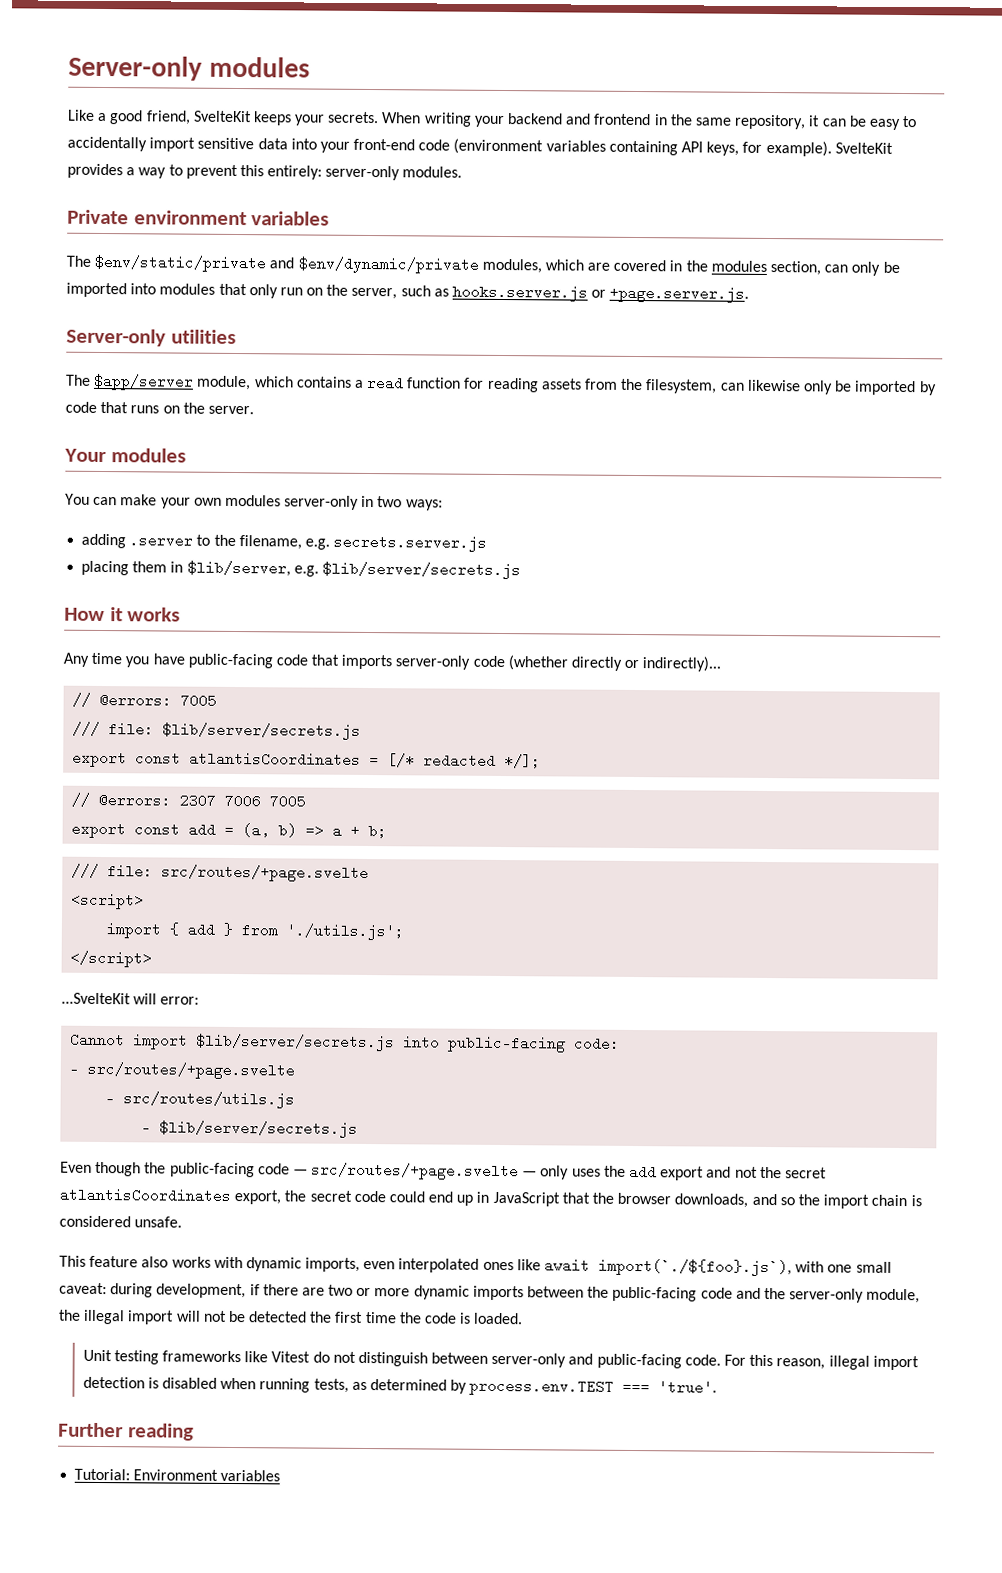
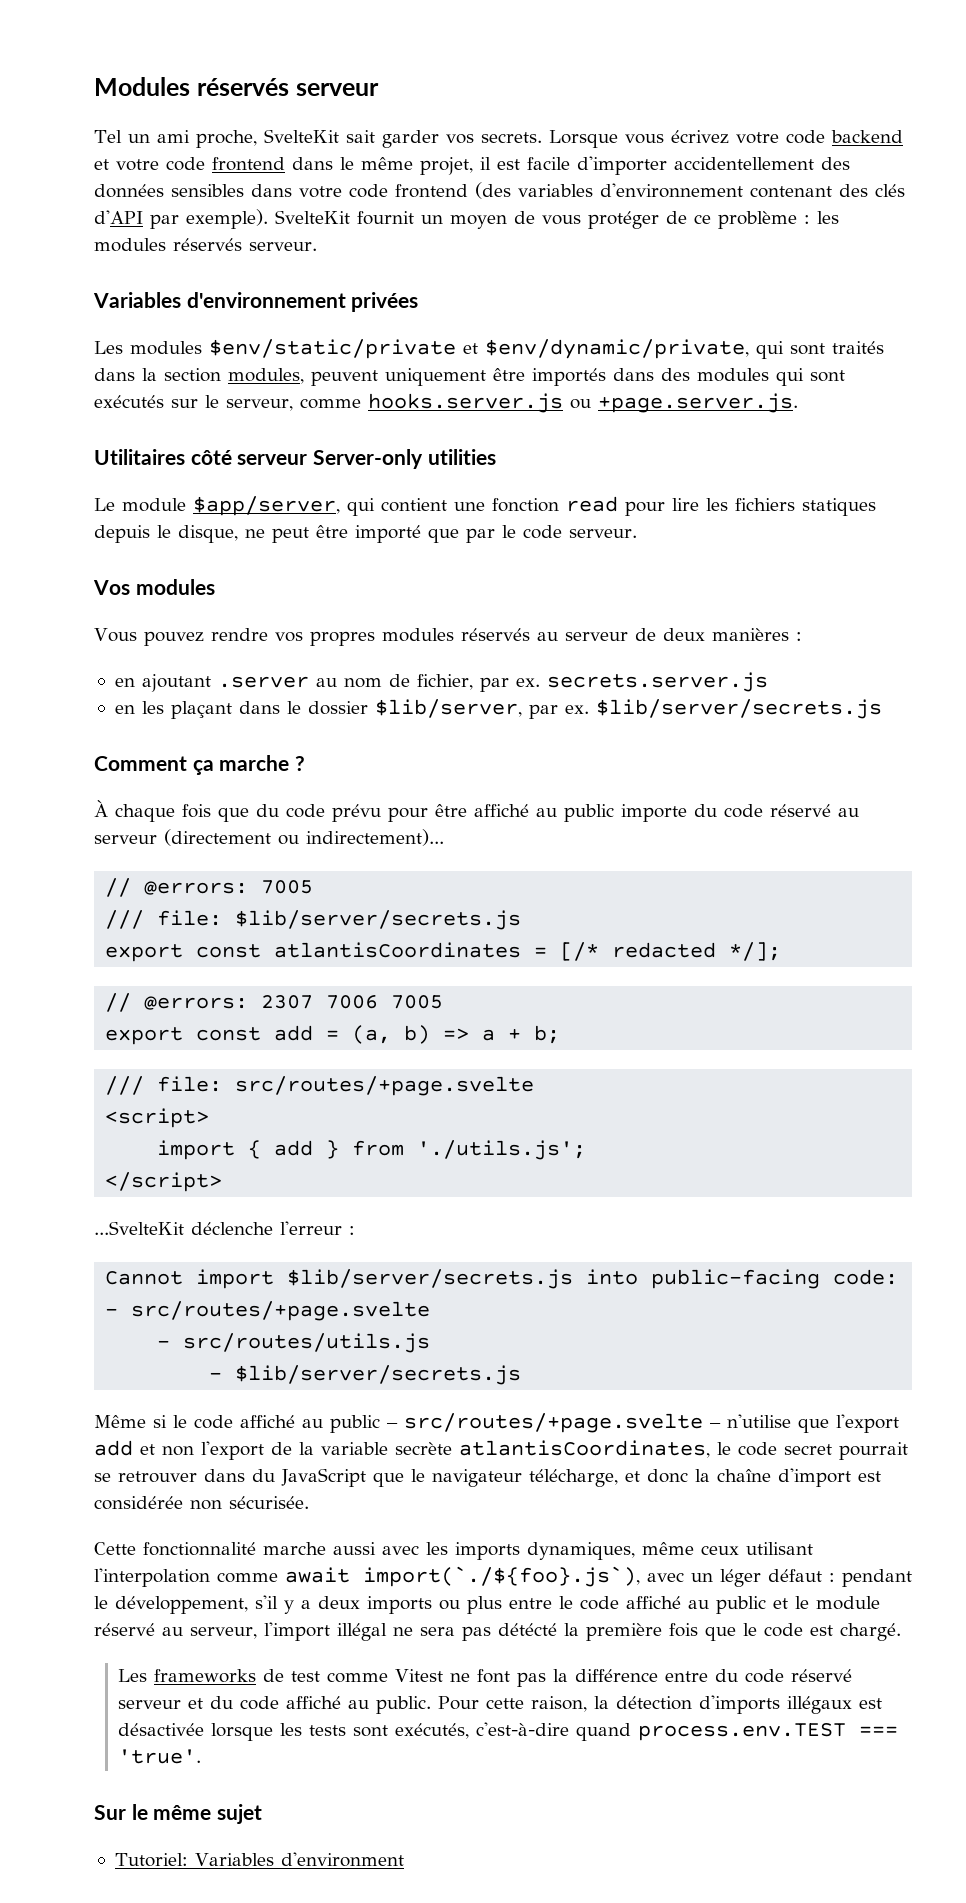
[68,55,310,81] [67,109,918,130] [67,136,893,157] [67,163,463,181] [67,209,330,226] [66,254,900,276] [66,282,750,303] [66,328,236,347] [65,373,937,396] [65,401,254,415] [64,448,186,463] [65,493,443,511] [81,533,488,552] [81,560,521,580] [64,607,181,622] [63,652,722,672] Server-only modules // Like a good friend, SvelteKit keeps your secrets. When writing your backend and frontend in the same repository, it can be easy to accidentally import sensitive data into your front-end code (environment variables containing API keys, for example). SvelteKit provides a way to prevent this entirely: server-only modules. // Private environment variables // The $env/static/private and $env/dynamic/private modules, which are covered in the modules section, can only be imported into modules that only run on the server, such as hooks.server.js or +page.server.js. // Server-only utilities // The $app/server module, which contains a read function for reading assets from the filesystem, can likewise only be imported by code that runs on the server. // Your modules // You can make your own modules server-only in two ways: // adding .server to the filename, e.g. secrets.server.js // placing them in $lib/server, e.g. $lib/server/secrets.js // How it works // Any time you have public-facing code that imports server-only code (whether directly or indirectly)... -> [94,77,379,96] [94,129,903,148] [94,156,850,175] [94,182,905,199] [94,209,839,229] [94,238,317,252] [93,292,419,312] [94,339,884,359] [94,368,845,386] [94,393,798,413] [94,449,496,469] [94,496,876,516] [94,525,637,543] [93,579,215,595] [94,628,802,646] [114,672,768,692] [114,699,882,719] [94,755,306,775] [94,800,859,822] [94,829,444,846] Modules réservés serveur // Tel un ami proche, SvelteKit sait garder vos secrets. Lorsque vous écrivez votre code backend et votre code frontend dans le même projet, il est facile d'importer accidentellement des données sensibles dans votre code frontend (des variables d'environnement contenant des clés d'API par exemple). SvelteKit fournit un moyen de vous protéger de ce problème : les modules réservés serveur. // Variables d'environnement privées // Les modules $env/static/private et $env/dynamic/private, qui sont traités dans la section modules, peuvent uniquement être importés dans des modules qui sont exécutés sur le serveur, comme hooks.server.js ou +page.server.js. // Utilitaires côté serveur Server-only utilities // Le module $app/server, qui contient une fonction read pour lire les fichiers statiques depuis le disque, ne peut être importé que par le code serveur. // Vos modules // Vous pouvez rendre vos propres modules réservés au serveur de deux manières : // en ajoutant .server au nom de fichier, par ex. secrets.server.js // en les plaçant dans le dossier $lib/server, par ex. $lib/server/secrets.js // Comment ça marche ? // À chaque fois que du code prévu pour être affiché au public importe du code réservé au serveur (directement ou indirectement)...
[133,993,200,1005] will error: -> [191,1221,355,1235] déclenche l'erreur :
[60,1161,827,1181] [59,1187,922,1209] [59,1215,183,1228] [59,1255,892,1277] [59,1282,921,1304] [58,1309,524,1325] [82,1349,919,1371] [82,1376,718,1396] [58,1422,194,1441] [74,1468,281,1482] Even though the public-facing code — src/routes/+page.svelte — only uses the add export and not the secret atlantisCoordinates export, the secret code could end up in JavaScript that the browser downloads, and so the import chain is considered unsafe. // This feature also works with dynamic imports, even interpolated ones like await import(`./${foo}.js`), with one small caveat: during development, if there are two or more dynamic imports between the public-facing code and the server-only module, the illegal import will not be detected the first time the code is loaded. // Unit testing frameworks like Vitest do not distinguish between server-only and public-facing code. For this reason, illegal import detection is disabled when running tests, as determined by process.env.TEST === 'true'. // Further reading // Tutorial: Environment variables -> [94,1413,899,1433] [94,1440,908,1460] [94,1468,881,1487] [94,1496,309,1510] [94,1542,813,1560] [94,1566,912,1587] [94,1595,880,1614] [94,1622,901,1641] [118,1669,853,1687] [118,1695,883,1714] [118,1722,899,1741] [118,1749,202,1764] [94,1804,263,1824] [114,1852,404,1867] Même si le code affiché au public – src/routes/+page.svelte – n'utilise que l'export add et non l'export de la variable secrète atlantisCoordinates, le code secret pourrait se retrouver dans du JavaScript que le navigateur télécharge, et donc la chaîne d'import est considérée non sécurisée. // Cette fonctionnalité marche aussi avec les imports dynamiques, même ceux utilisant l'interpolation comme await import(`./${foo}.js`), avec un léger défaut : pendant le développement, s'il y a deux imports ou plus entre le code affiché au public et le module réservé au serveur, l'import illégal ne sera pas détécté la première fois que le code est chargé. // Les frameworks de test comme Vitest ne font pas la différence entre du code réservé serveur et du code affiché au public. Pour cette raison, la détection d'imports illégaux est désactivée lorsque les tests sont exécutés, c'est-à-dire quand process.env.TEST === 'true'. // Sur le même sujet // Tutoriel: Variables d'environment

